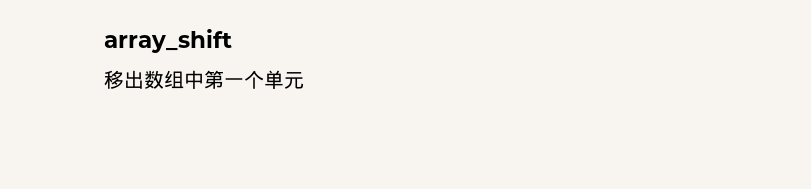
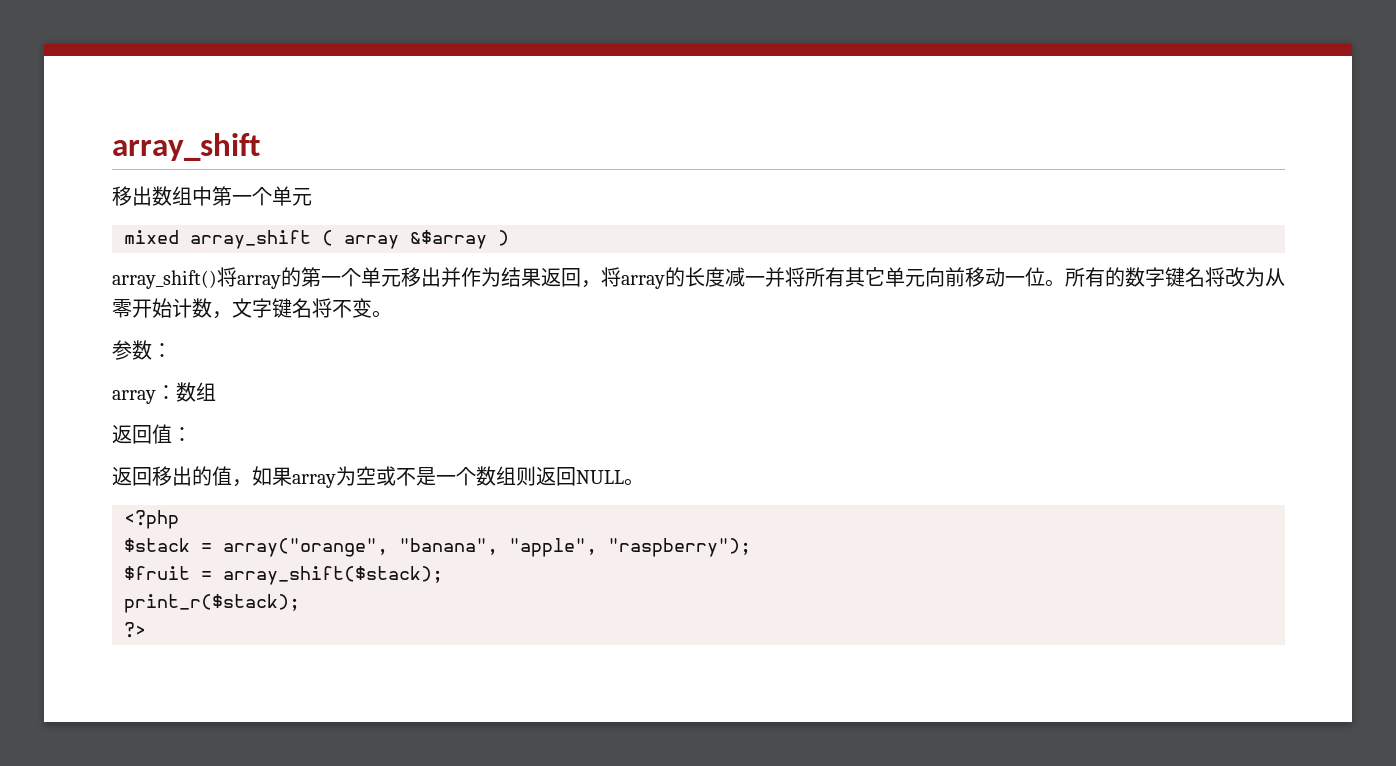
(304, 80) none -> [124,230,509,249] [112,267,1285,289] [112,298,392,319] [112,340,172,360] [112,382,216,404] [112,424,192,444] [112,466,644,488] [124,510,179,529] [124,538,751,557] [124,566,443,585] [124,594,300,613] [124,622,146,638] // mixed array_shift ( array &$array ) // array_shift()将array的第一个单元移出并作为结果返回，将array的长度减一并将所有其它单元向前移动一位。所有的数字键名将改为从零开始计数，文字键名将不变。 // 参数： // array：数组 // 返回值： // 返回移出的值，如果array为空或不是一个数组则返回NULL。 // <?php // $stack = array("orange", "banana", "apple", "raspberry"); // $fruit = array_shift($stack); // print_r($stack); // ?>

